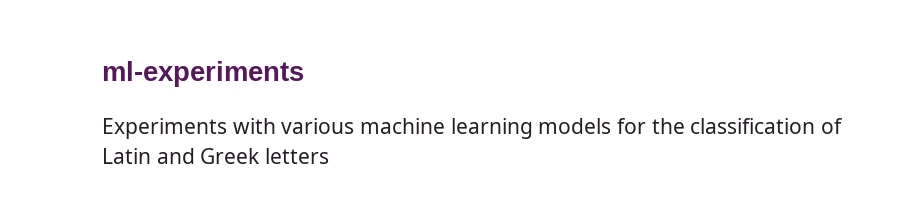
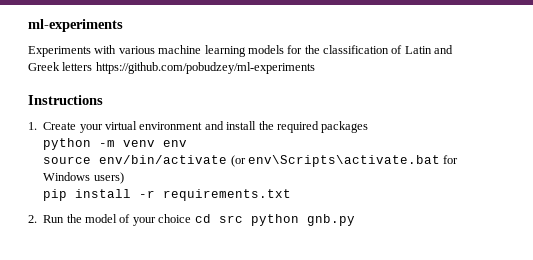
(330, 156) none -> [95,62,315,74] [28,95,103,105] [28,121,369,133] [43,138,188,150] [43,155,459,167] [43,172,124,184] [43,189,292,201] [28,214,355,226] https://github.com/pobudzey/ml-experiments // Instructions // 1. Create your virtual environment and install the required packages // python -m venv env // source env/bin/activate (or env\Scripts\activate.bat for Windows users) // pip install -r requirements.txt // 2. Run the model of your choice cd src python gnb.py

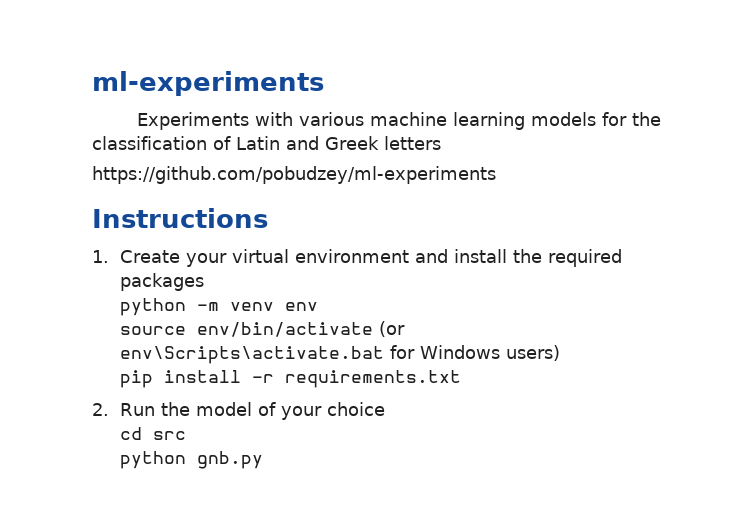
(93, 66) none -> (441, 143) //
(192, 218) none -> (386, 409) //
(243, 219) none -> (187, 435) //

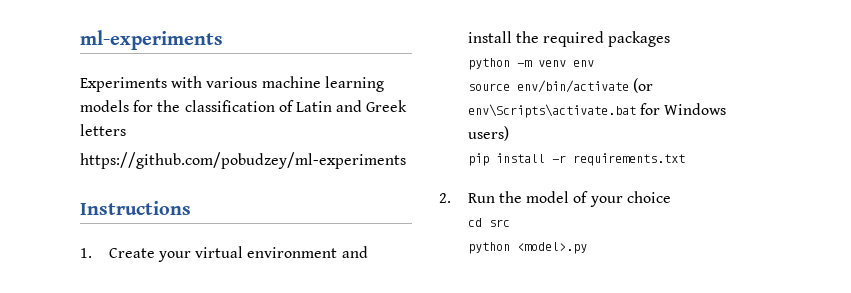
[197,451,264,469] gnb.py -> [516,242,587,254] <model>.py

